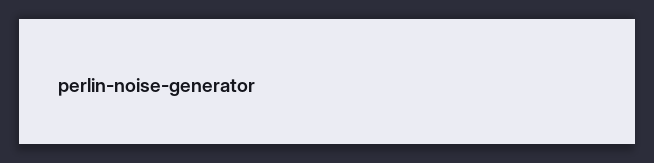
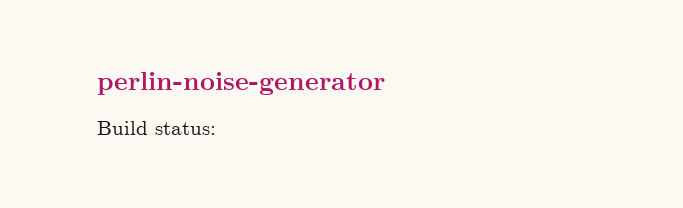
(255, 87) none -> [97,121,216,135] // Build status:

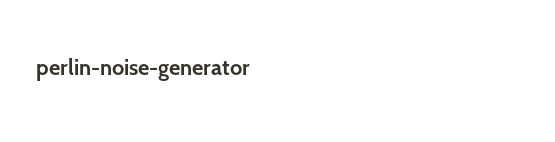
[97,121,216,135] // Build status: -> (250, 69) none

